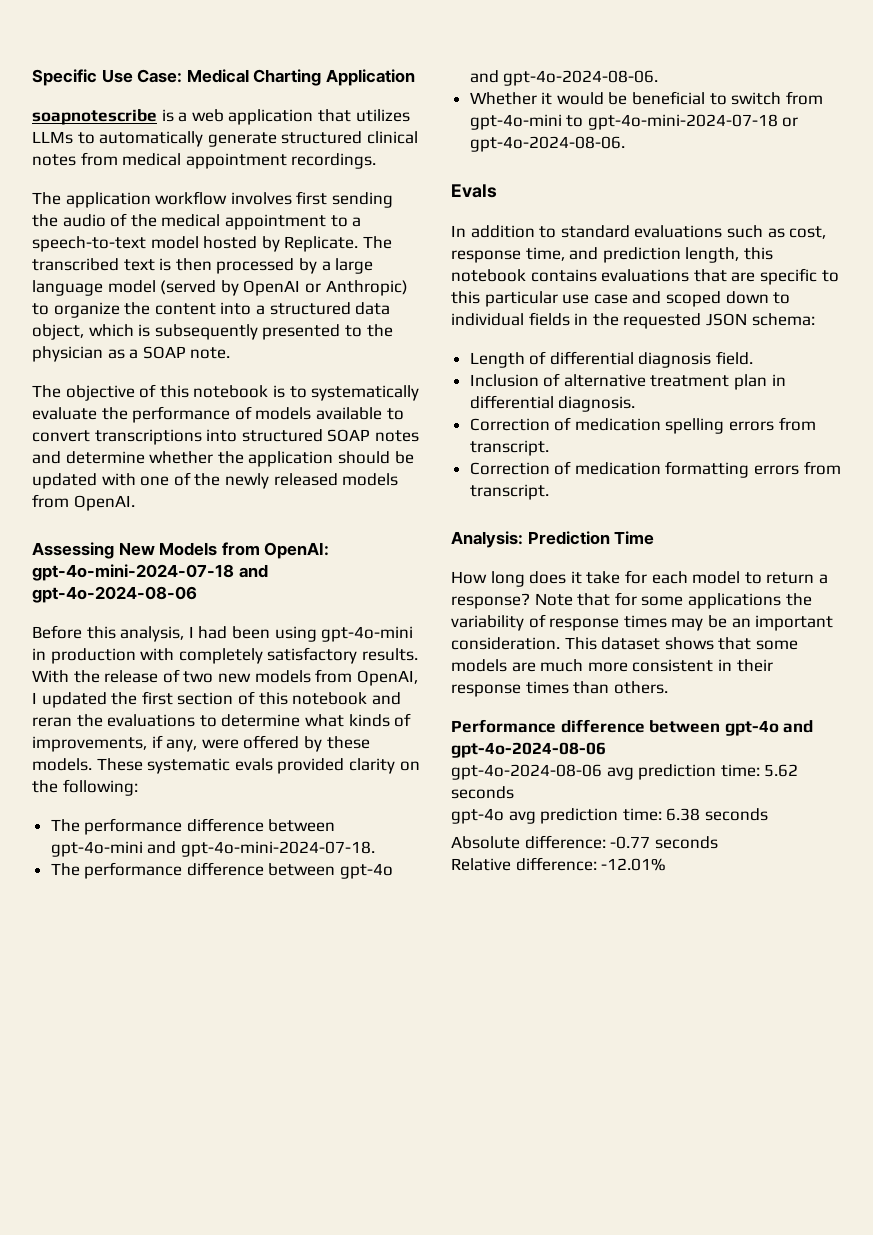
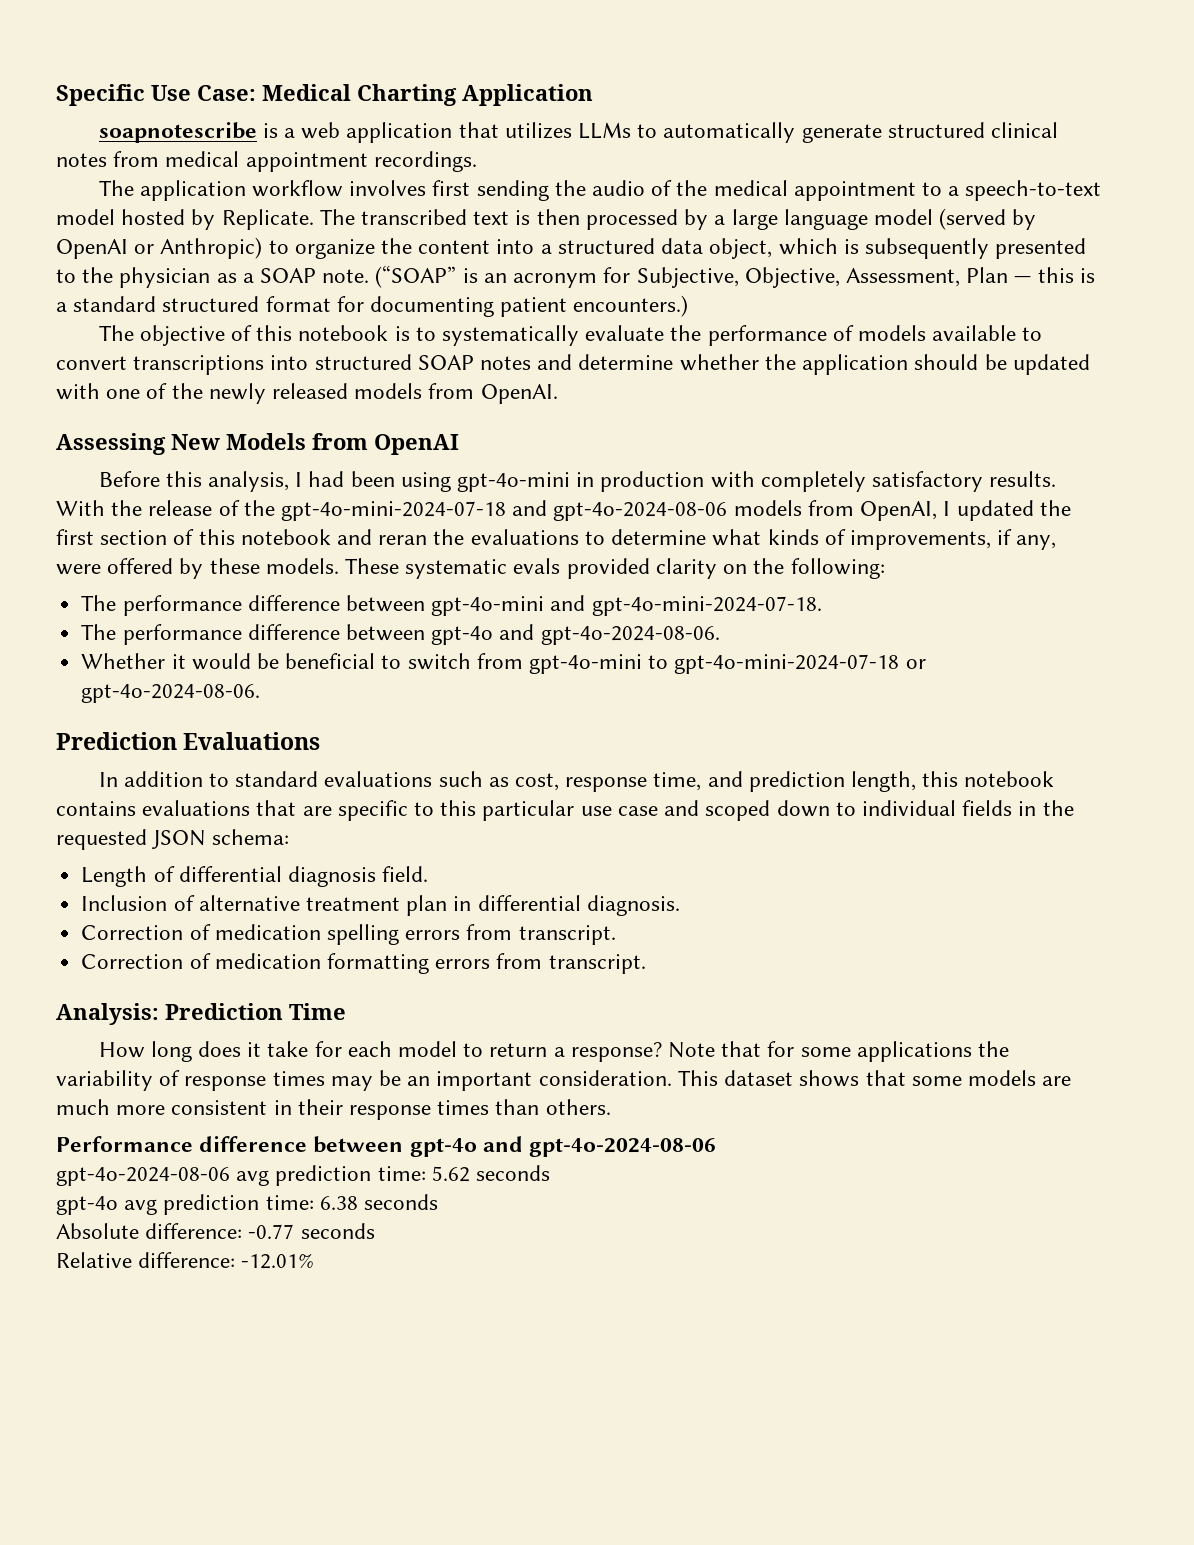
(231, 353) none -> [375,265,1095,288] [56,295,689,317] (“SOAP” is an acronym for Subjective, Objective, Assessment, Plan — this is a standard structured format for documenting patient encounters.)
[264,542,330,559] [32,564,268,581] [32,586,197,603] OpenAI: gpt-4o-mini-2024-07-18 and gpt-4o-2024-08-06 -> [374,434,459,455] OpenAI
[183,671,251,683] two new -> [243,500,728,521] the gpt-4o-mini-2024-07-18 and gpt-4o-2024-08-06
[451,184,497,198] Evals -> [56,732,321,750] Prediction Evaluations

